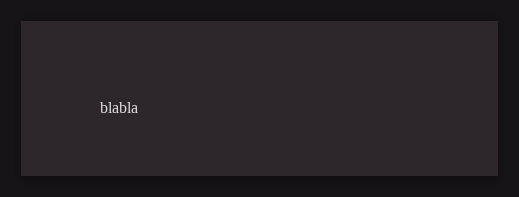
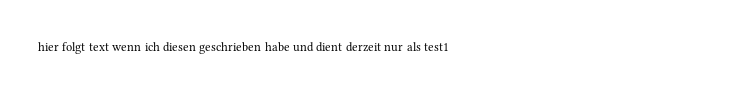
[100,102,138,113] blabla -> [38,42,449,54] hier folgt text wenn ich diesen geschrieben habe und dient derzeit nur als test1

